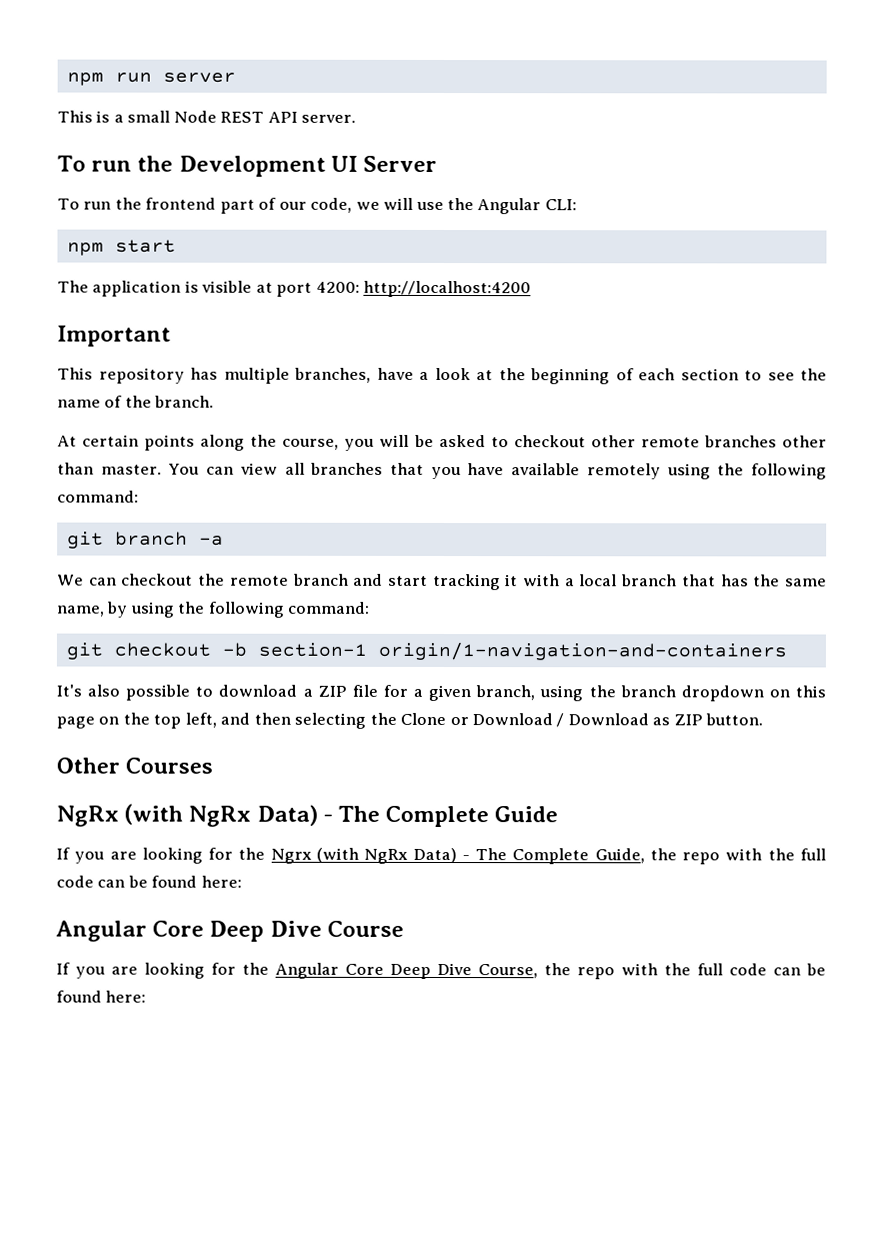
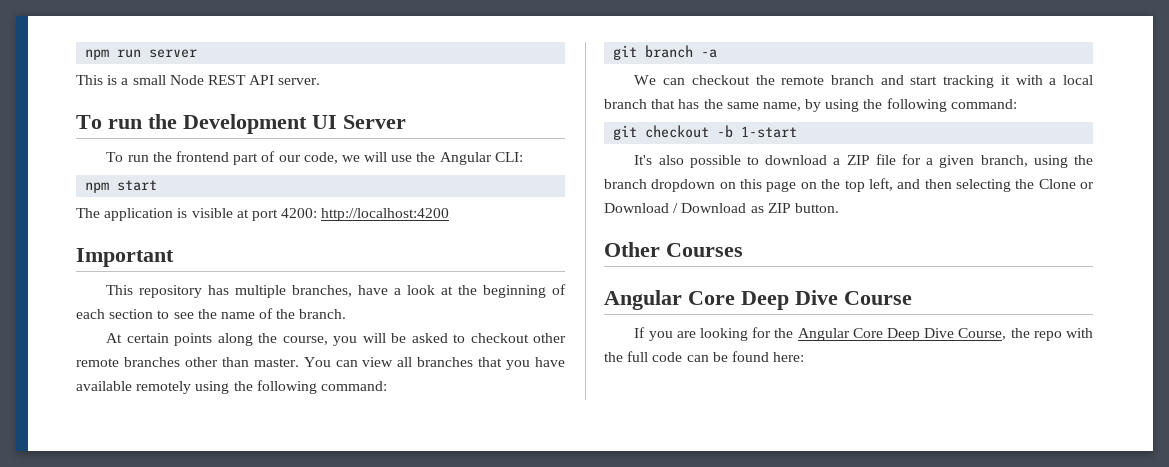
[257,641,787,661] section-1 origin/1-navigation-and-containers -> [741,126,798,138] 1-start
[56,803,559,828] [56,847,827,865] [56,875,242,888] // NgRx (with NgRx Data) - The Complete Guide // If you are looking for the Ngrx (with NgRx Data) - The Complete Guide, the repo with the full code can be found here: -> (743, 250) none

